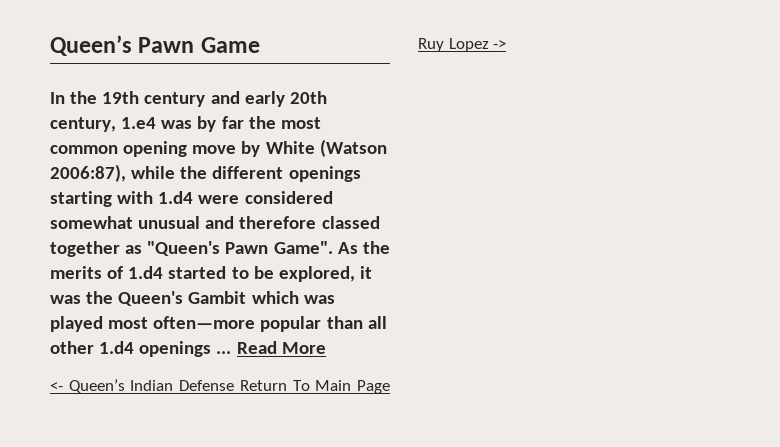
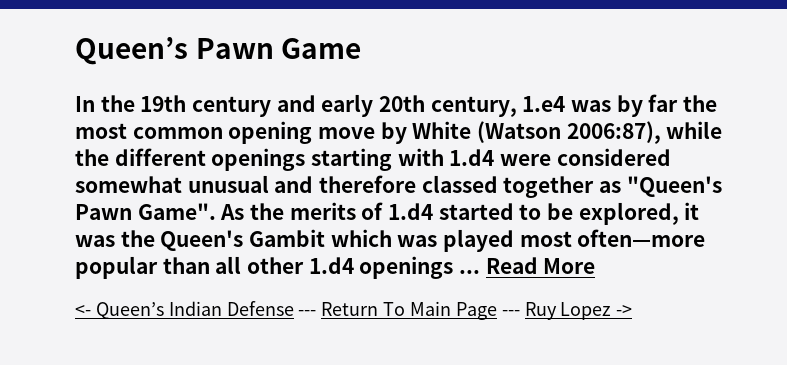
(235, 385) none -> [298,310,317,316] ---
(391, 387) none -> [501,310,520,316] ---

